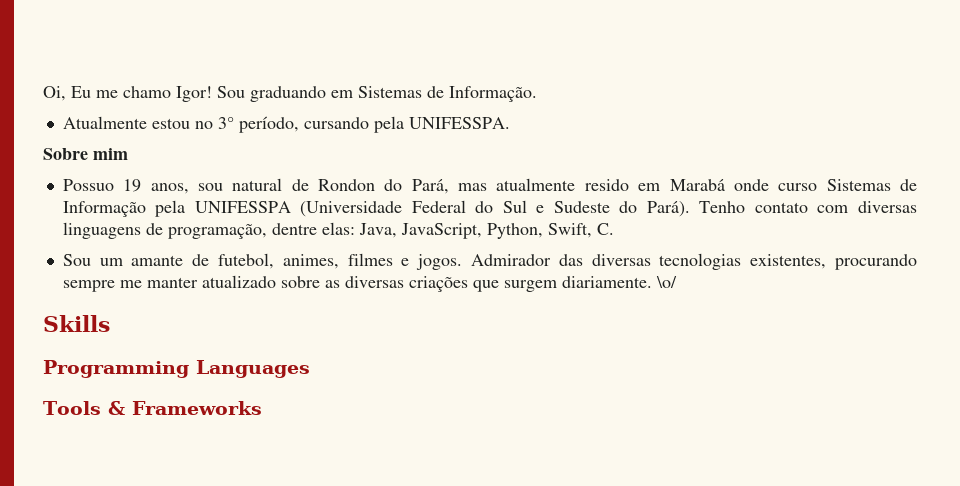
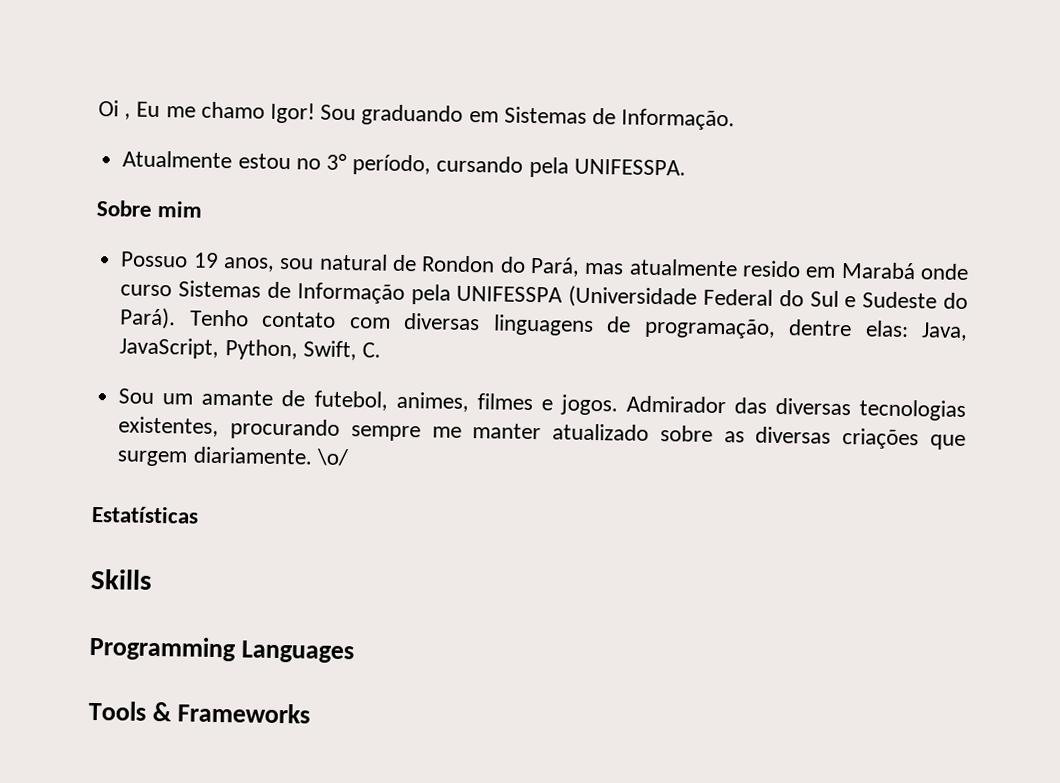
[43,86,66,101] Oi, -> [98,100,132,120] Oi ,
(677, 282) none -> [91,505,199,524] // Estatísticas

